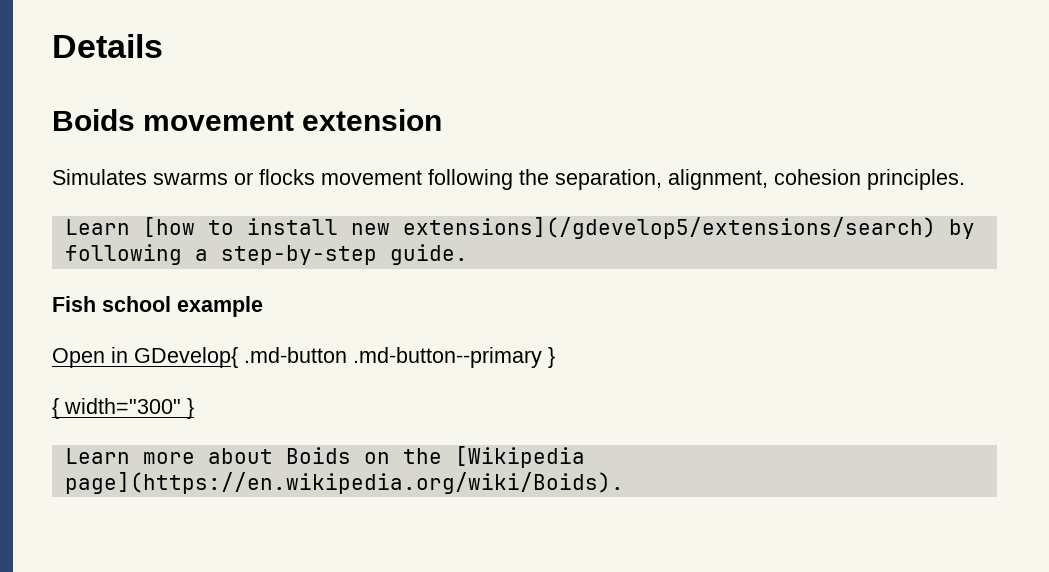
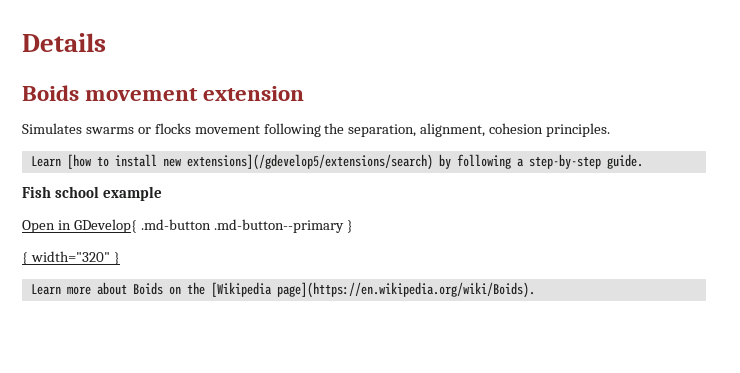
[64,398,181,414] width="300" -> [30,251,110,262] width="320"

